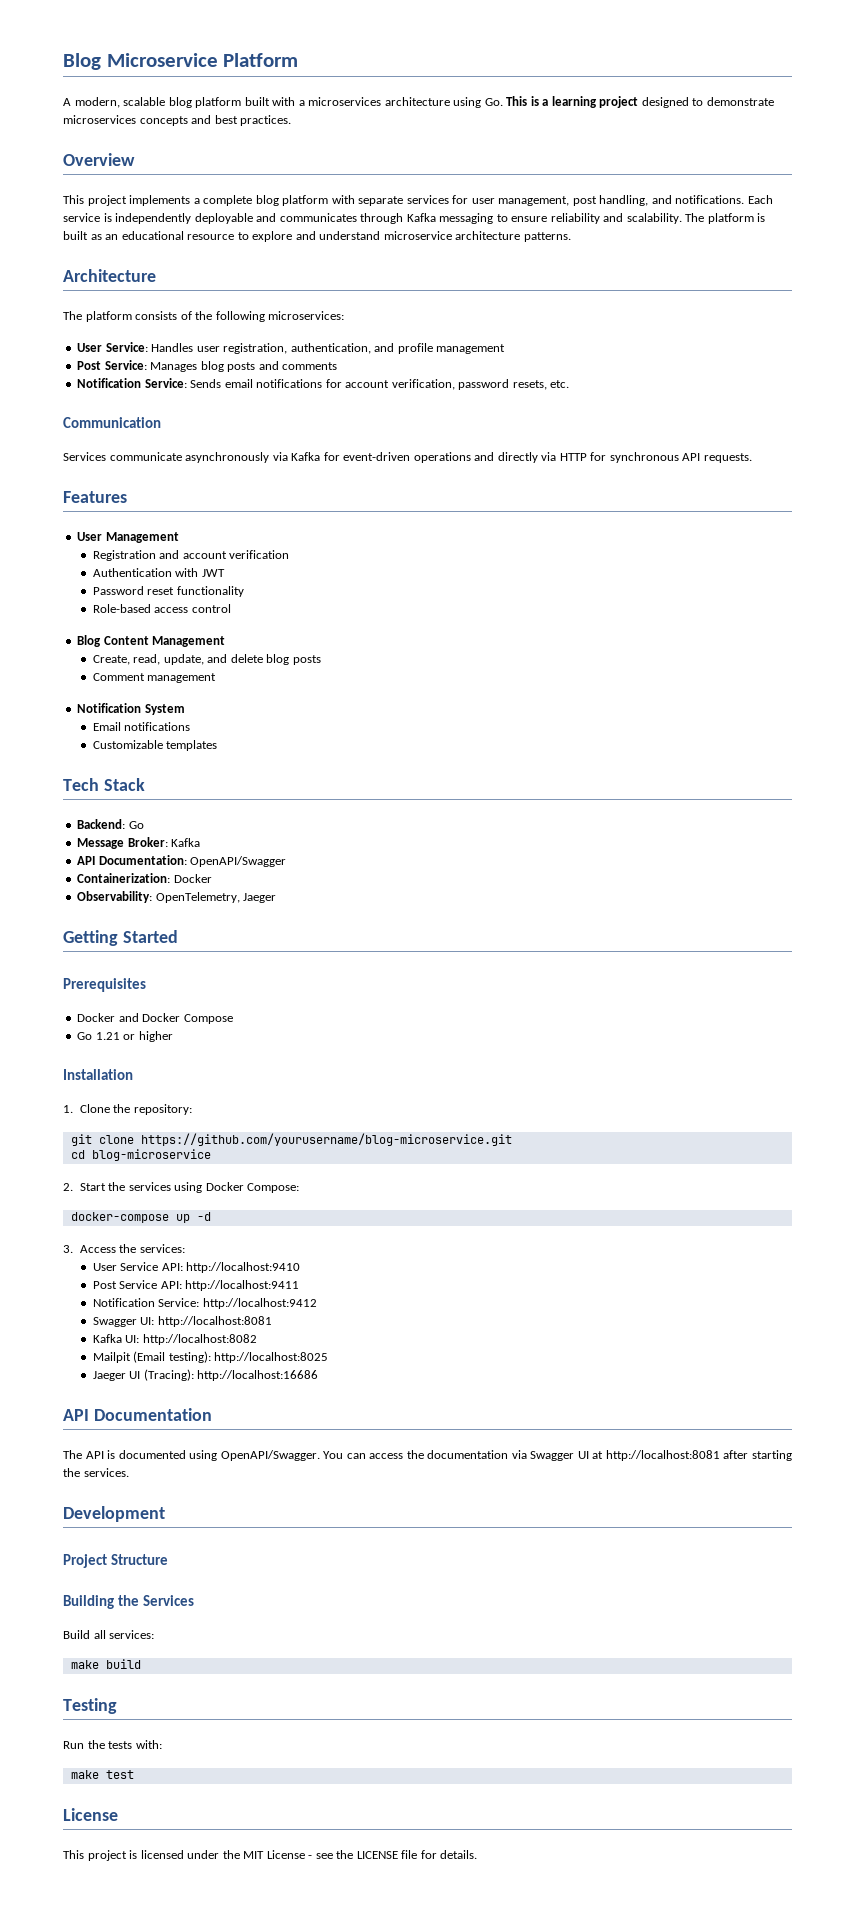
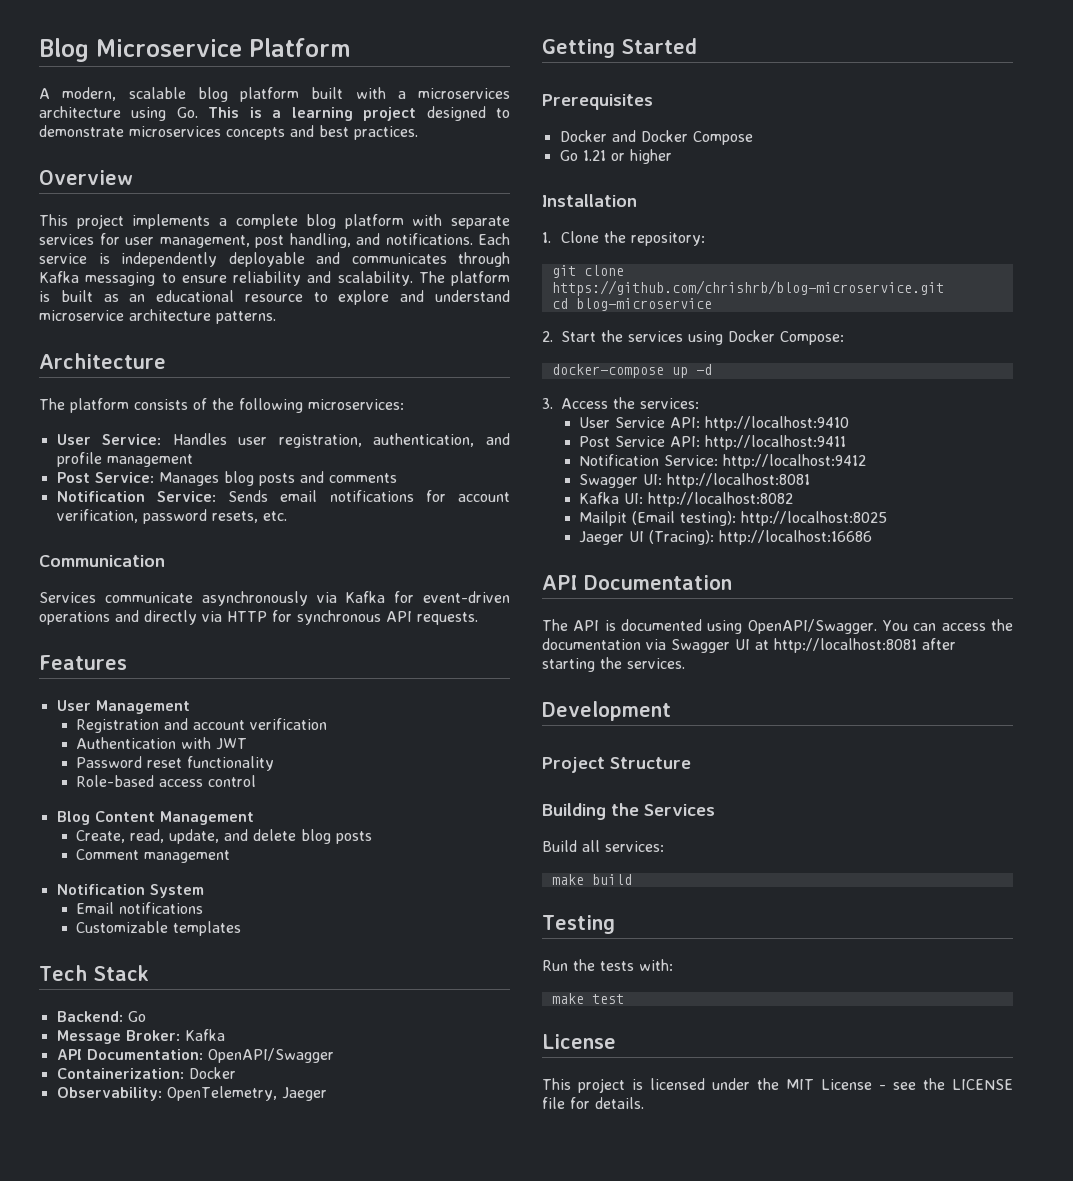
[140,1133,512,1146] https://github.com/yourusername/blog-microservice.git -> [551,280,944,296] https://github.com/chrishrb/blog-microservice.git

